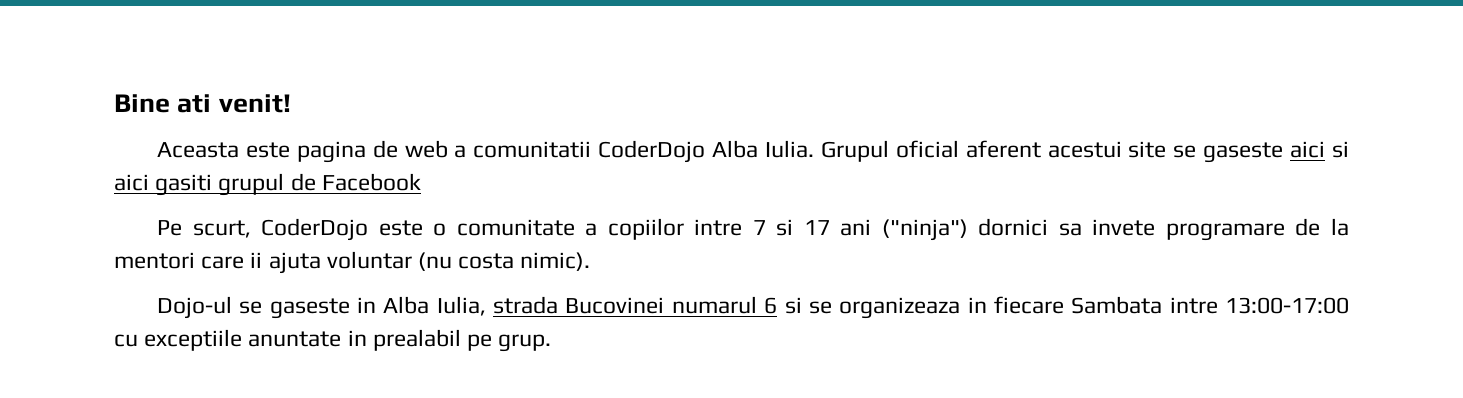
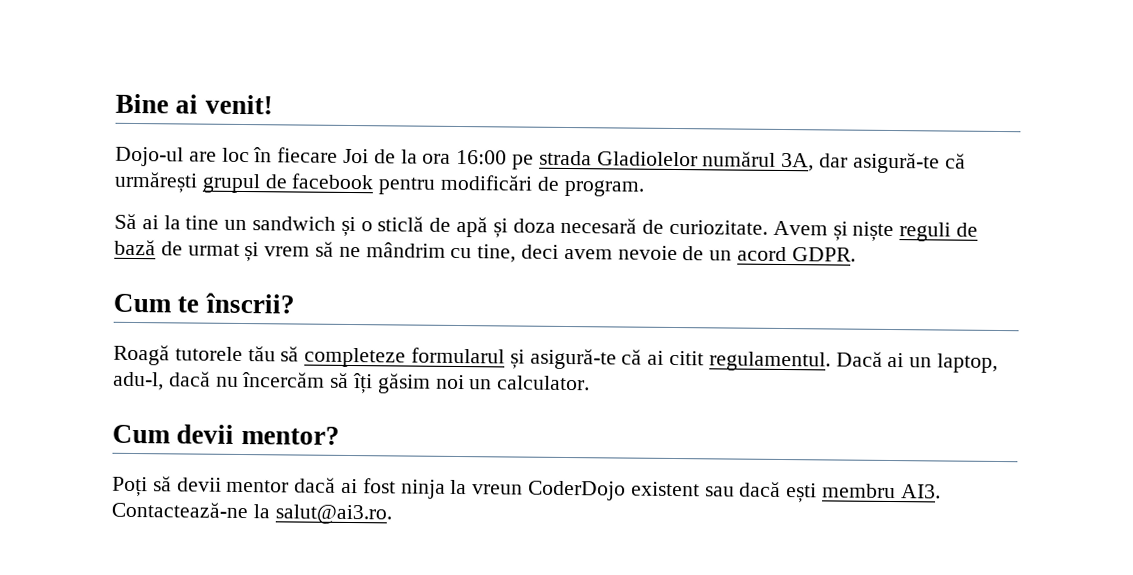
[177,94,212,113] ati -> [175,94,199,114] ai
[156,140,1349,163] [114,173,421,196] [156,218,1350,241] [114,251,591,274] [156,296,1349,319] [114,329,552,352] Aceasta este pagina de web a comunitatii CoderDojo Alba Iulia. Grupul oficial aferent acestui site se gaseste aici si aici gasiti grupul de Facebook // Pe scurt, CoderDojo este o comunitate a copiilor intre 7 si 17 ani ("ninja") dornici sa invete programare de la mentori care ii ajuta voluntar (nu costa nimic). // Dojo-ul se gaseste in Alba Iulia, strada Bucovinei numarul 6 si se organizeaza in fiecare Sambata intre 13:00-17:00 cu exceptiile anuntate in prealabil pe grup. -> [115,146,966,174] [114,171,644,197] [114,213,979,242] [114,239,856,263] [113,292,295,314] [113,344,999,373] [113,371,591,394] [112,424,340,445] [112,476,941,503] [111,501,392,525] Dojo-ul are loc în fiecare Joi de la ora 16:00 pe strada Gladiolelor numărul 3A, dar asigură-te că urmărești grupul de facebook pentru modificări de program. // Să ai la tine un sandwich și o sticlă de apă și doza necesară de curiozitate. Avem și niște reguli de bază de urmat și vrem să ne mândrim cu tine, deci avem nevoie de un acord GDPR. // Cum te înscrii? // Roagă tutorele tău să completeze formularul și asigură-te că ai citit regulamentul. Dacă ai un laptop, adu-l, dacă nu încercăm să îți găsim noi un calculator. // Cum devii mentor? // Poți să devii mentor dacă ai fost ninja la vreun CoderDojo existent sau dacă ești membru AI3. Contactează-ne la salut@ai3.ro.

